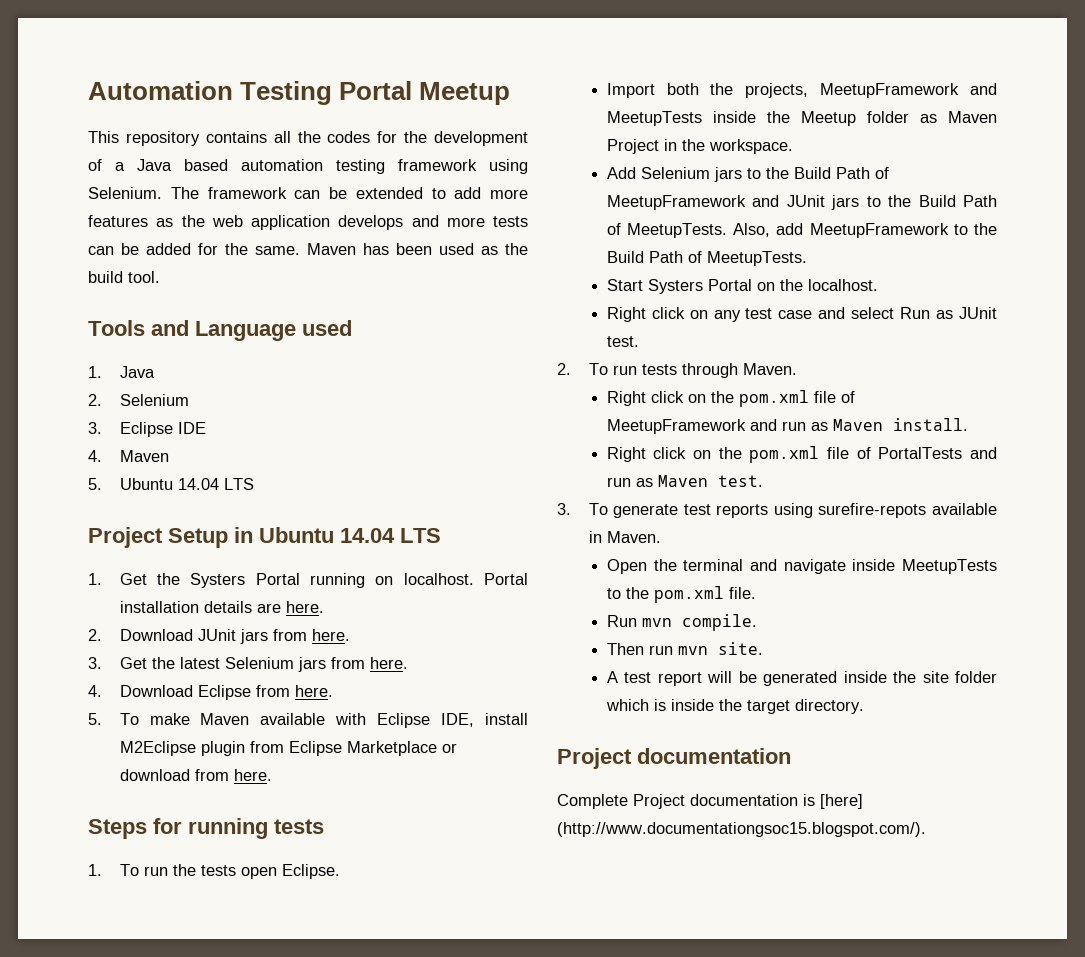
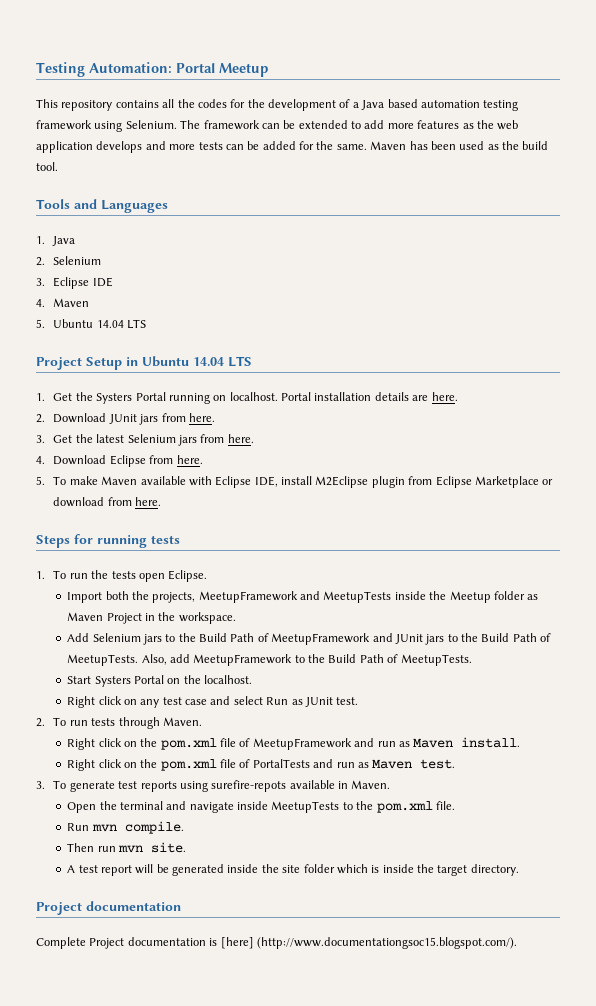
[88,81,333,105] Automation Testing -> [36,62,172,77] Testing Automation:
[195,320,352,341] Language used -> [101,200,168,213] Languages

